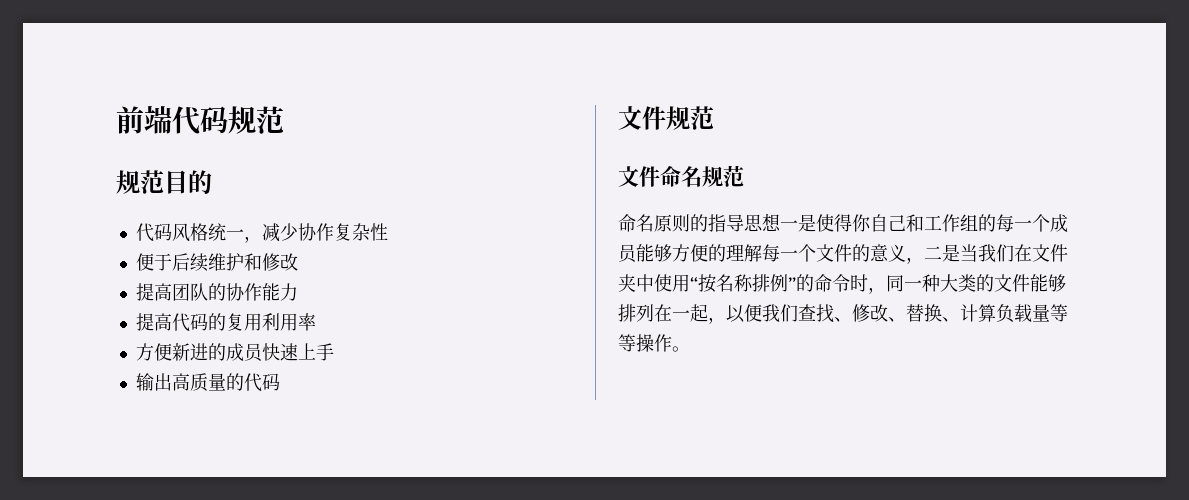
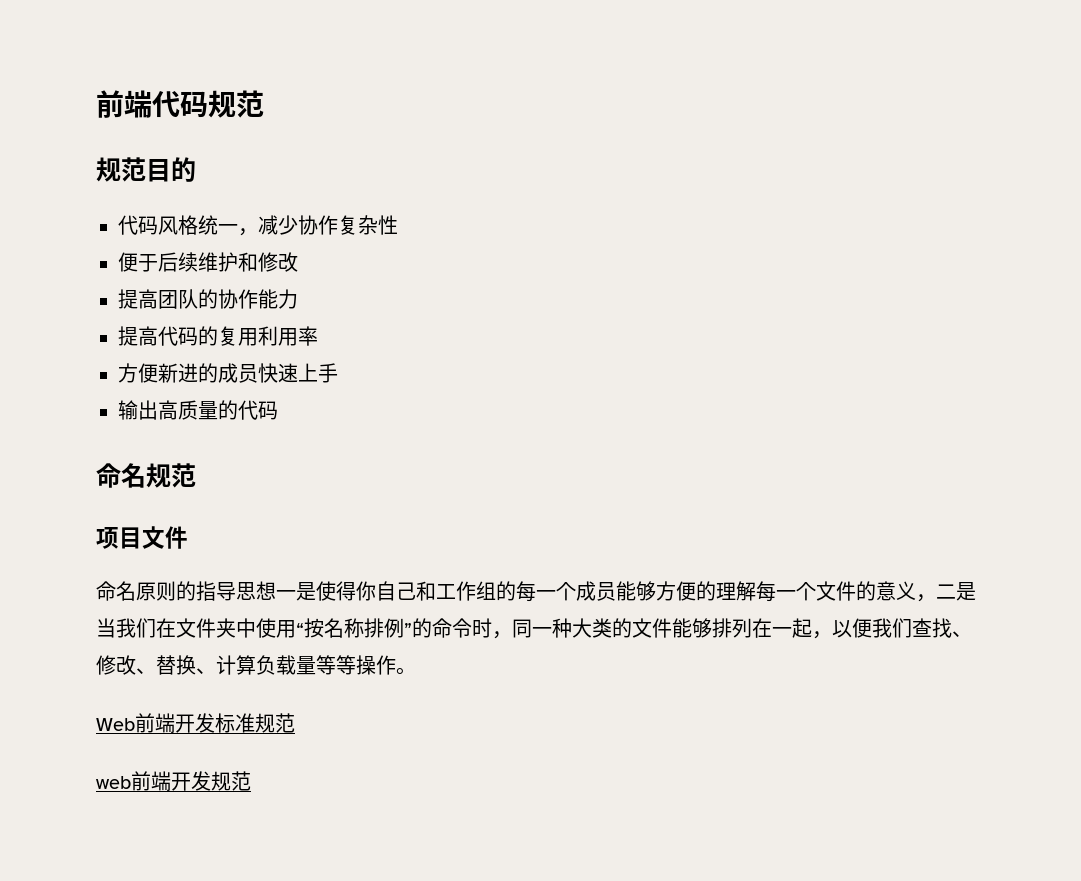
[618,106,714,130] [618,166,660,187] 文件规范 // 文件 -> (278, 410) none
(744, 176) none -> [96,526,188,549] // 项目文件
(690, 349) none -> [96,713,295,733] [96,771,251,791] // Web前端开发标准规范 // web前端开发规范

